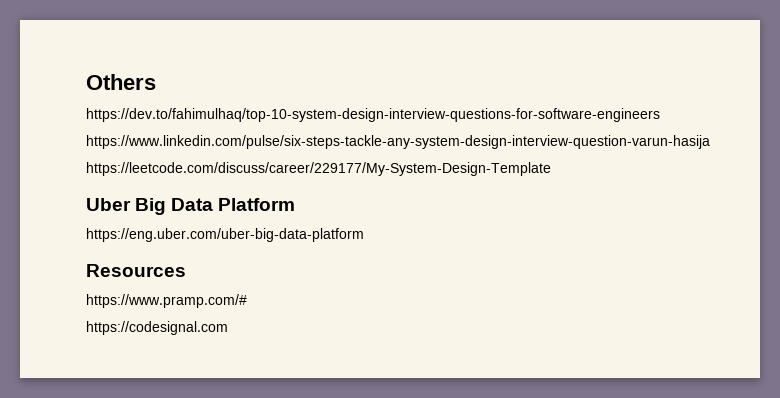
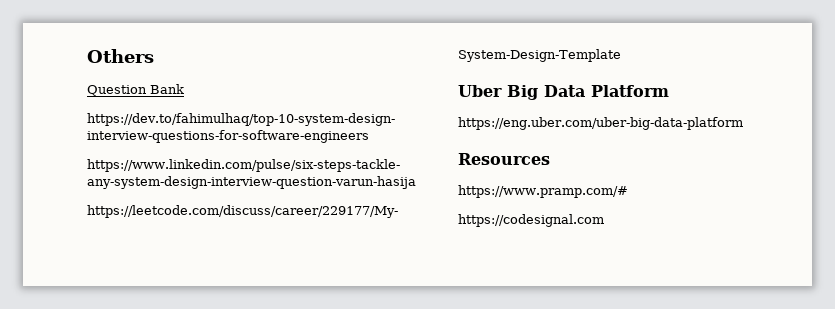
(156, 82) none -> [87,84,184,96] // Question Bank

